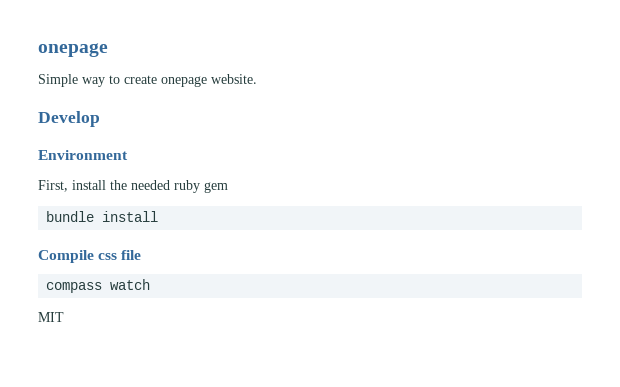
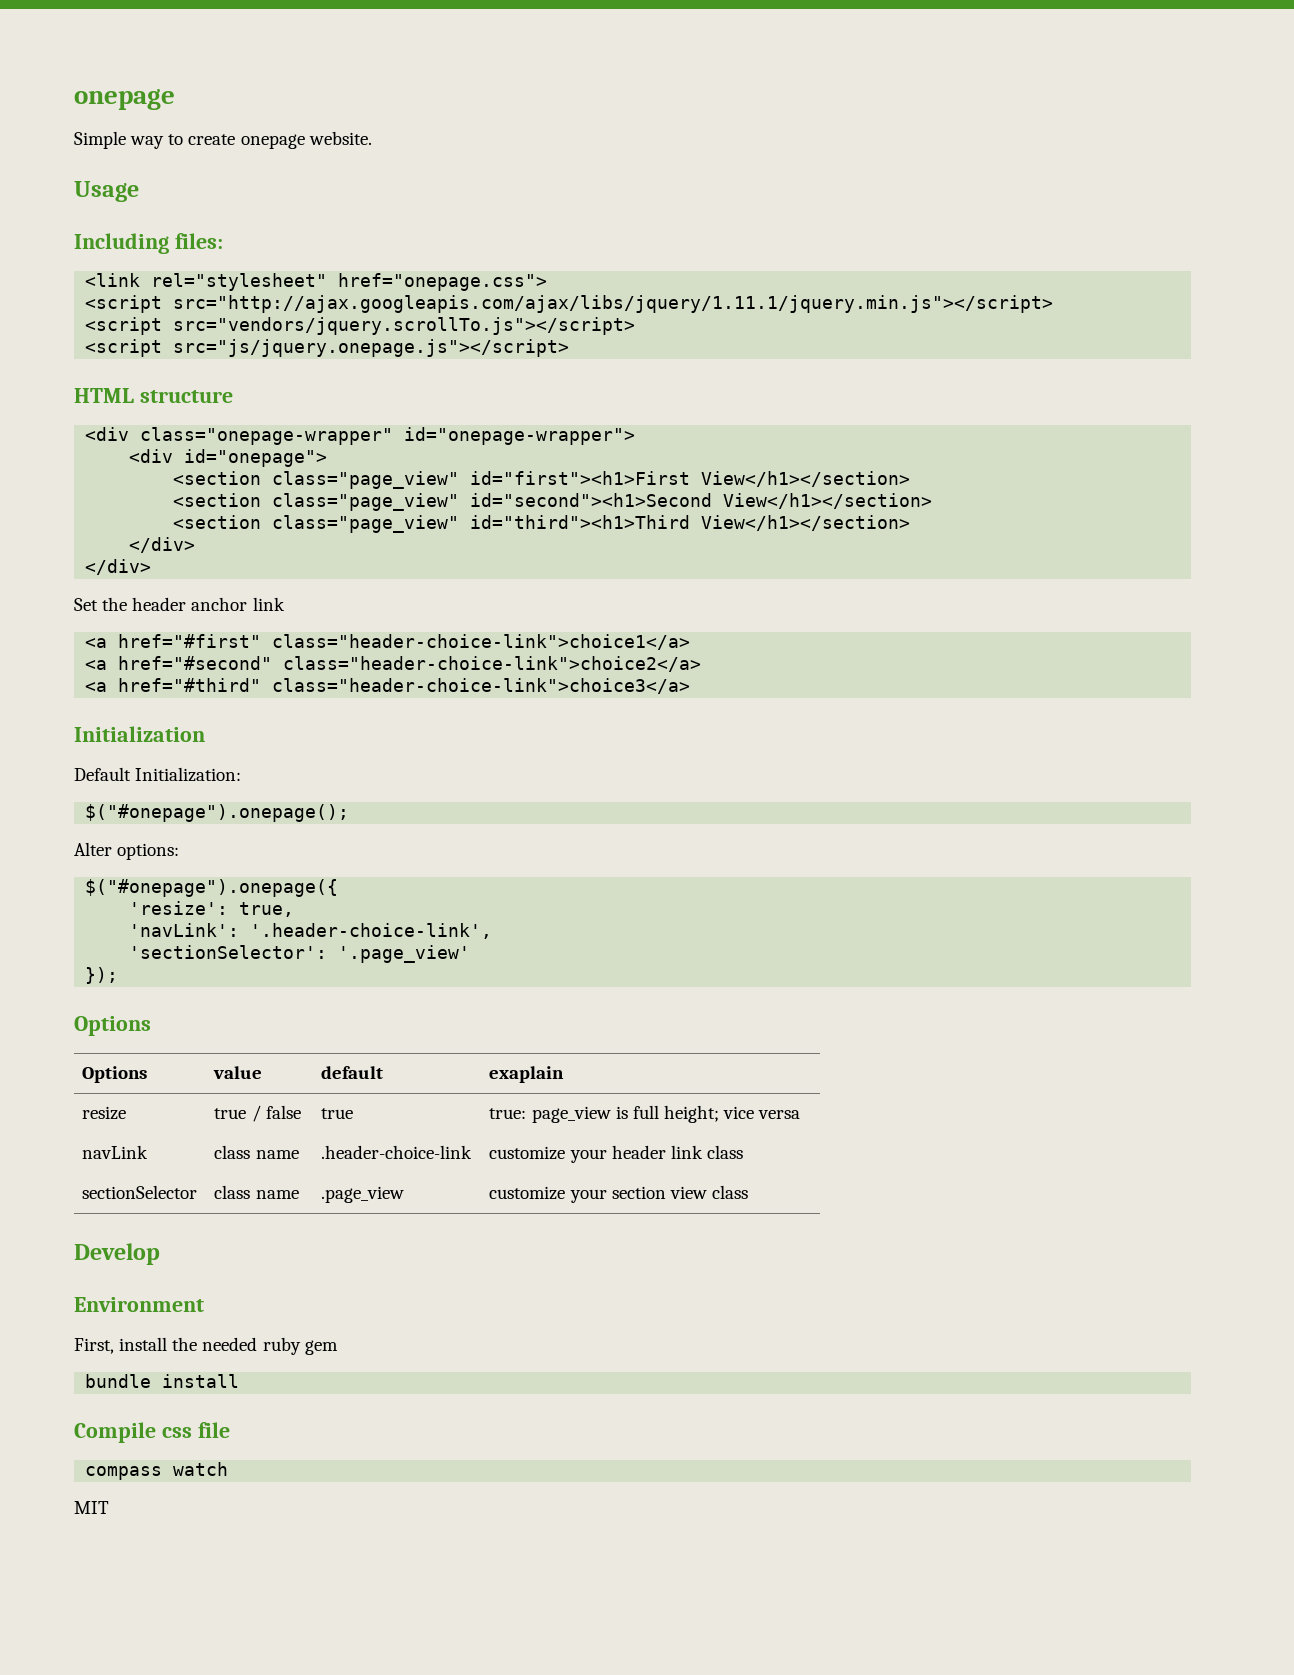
(257, 79) none -> [74,181,139,202] [74,233,223,254] [85,273,548,291] [85,295,1054,313] [85,317,636,335] [85,339,570,357] [74,388,233,403] [85,427,636,445] [129,449,328,467] [173,471,911,489] [173,493,933,511] [173,515,911,533] [129,537,196,553] [85,559,152,575] [74,597,285,611] [85,634,691,650] [85,656,702,672] [85,678,691,694] [74,726,205,742] [74,767,242,782] [85,804,350,822] [74,842,180,860] [85,879,339,897] [129,901,295,917] [129,923,493,939] [129,945,471,963] [85,967,119,984] [74,1016,151,1036] [82,1066,148,1083] [213,1066,263,1079] [321,1066,384,1079] [489,1066,565,1083] [82,1106,127,1120] [214,1105,301,1122] [321,1108,354,1119] [489,1105,801,1123] [82,1145,149,1159] [214,1145,299,1159] [321,1145,473,1159] [489,1145,743,1163] [82,1185,198,1199] [214,1185,299,1199] [321,1186,405,1203] [489,1185,748,1203] // Usage // Including files: // <link rel="stylesheet" href="onepage.css"> // <script src="http://ajax.googleapis.com/ajax/libs/jquery/1.11.1/jquery.min.js"></script> // <script src="vendors/jquery.scrollTo.js"></script> // <script src="js/jquery.onepage.js"></script> // HTML structure // <div class="onepage-wrapper" id="onepage-wrapper"> // <div id="onepage"> // <section class="page_view" id="first"><h1>First View</h1></section> // <section class="page_view" id="second"><h1>Second View</h1></section> // <section class="page_view" id="third"><h1>Third View</h1></section> // </div> // </div> // Set the header anchor link // <a href="#first" class="header-choice-link">choice1</a> // <a href="#second" class="header-choice-link">choice2</a> // <a href="#third" class="header-choice-link">choice3</a> // Initialization // Default Initialization: // $("#onepage").onepage(); // Alter options: // $("#onepage").onepage({ // 'resize': true, // 'navLink': '.header-choice-link', // 'sectionSelector': '.page_view' // }); // Options // Options | value | default | exaplain // resize | true / false | true | true: page_view is full height; vice versa // navLink | class name | .header-choice-link | customize your header link class // sectionSelector | class name | .page_view | customize your section view class

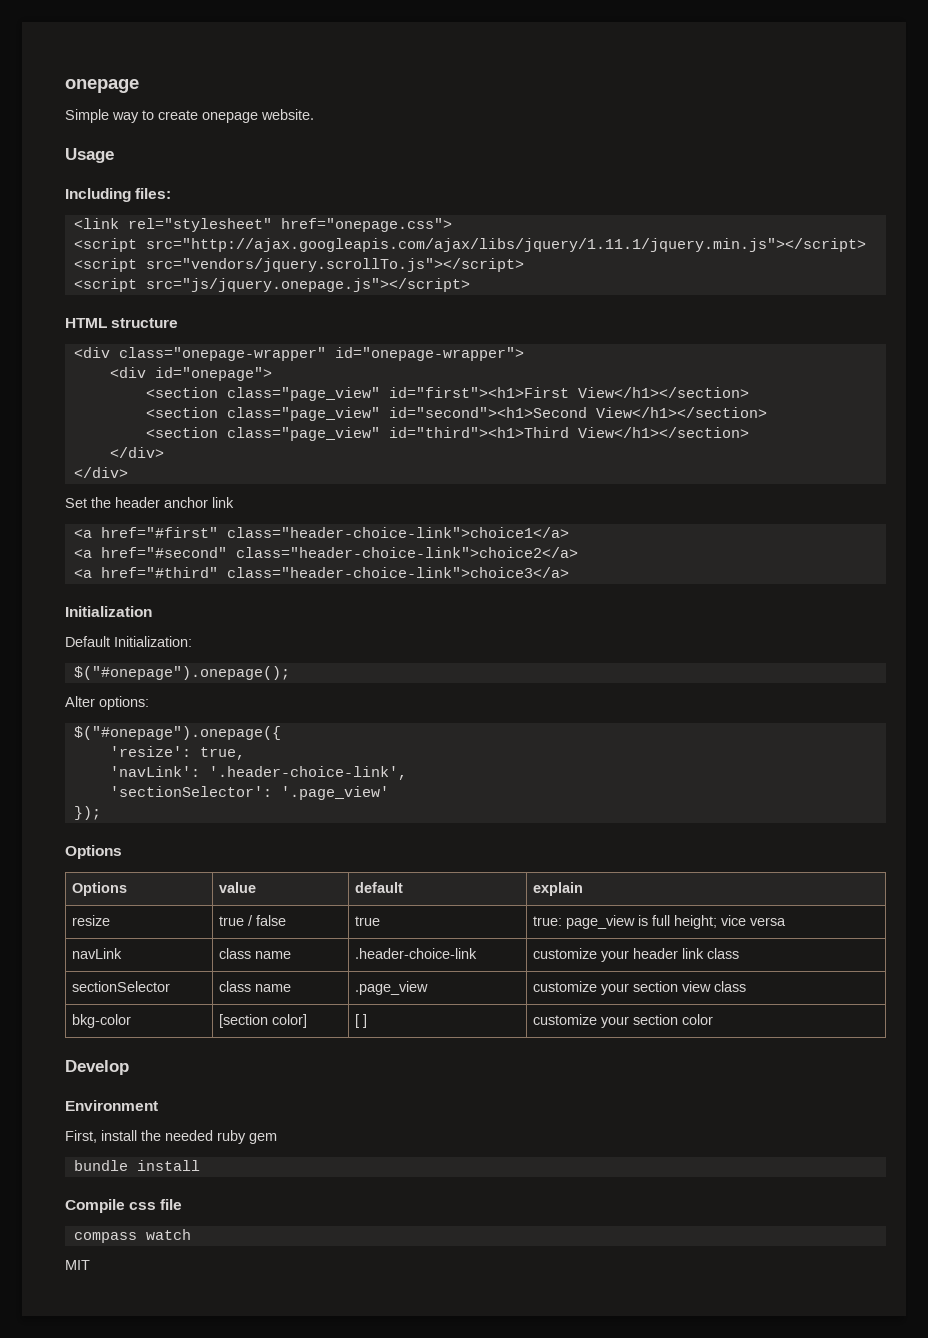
[489,1066,565,1083] exaplain -> [532,882,583,896] explain
(748, 1192) none -> [71,1014,131,1028] [218,1014,307,1028] [354,1014,367,1028] [532,1014,713,1028] // bkg-color | [section color] | [ ] | customize your section color

